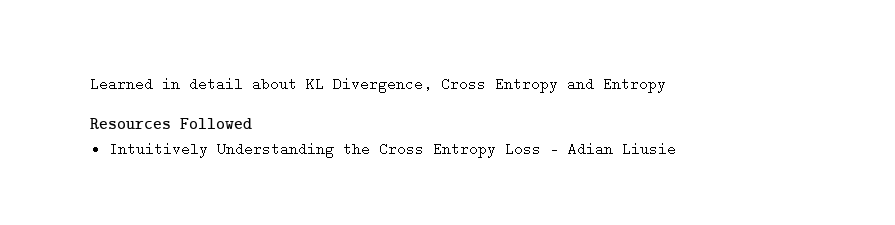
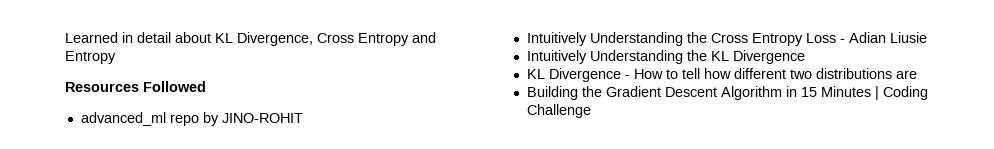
(252, 123) none -> [80,112,303,126] // advanced_ml repo by JINO-ROHIT
(676, 149) none -> [526,50,805,64] [526,68,917,82] [526,86,928,100] [526,104,591,118] // Intuitively Understanding the KL Divergence // KL Divergence - How to tell how different two distributions are // Building the Gradient Descent Algorithm in 15 Minutes | Coding Challenge

